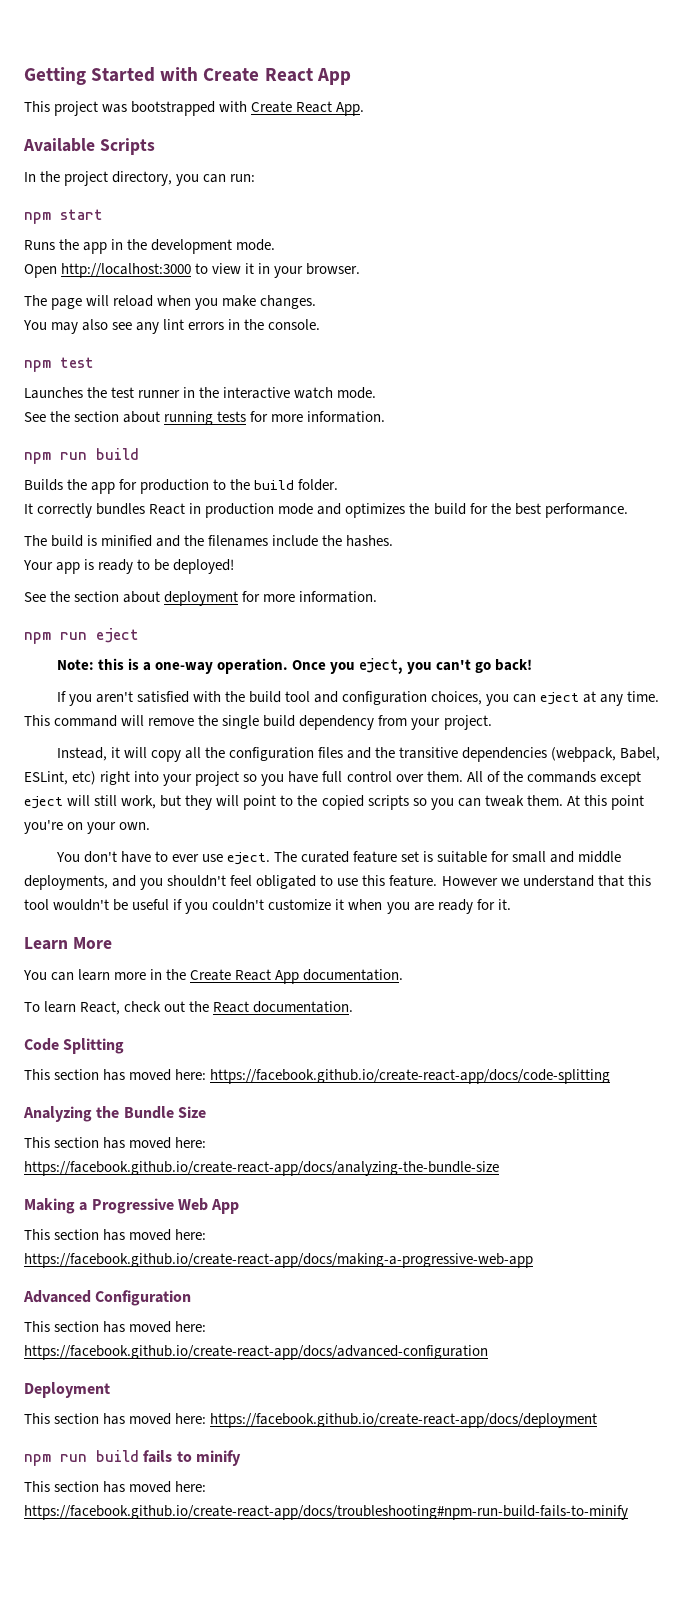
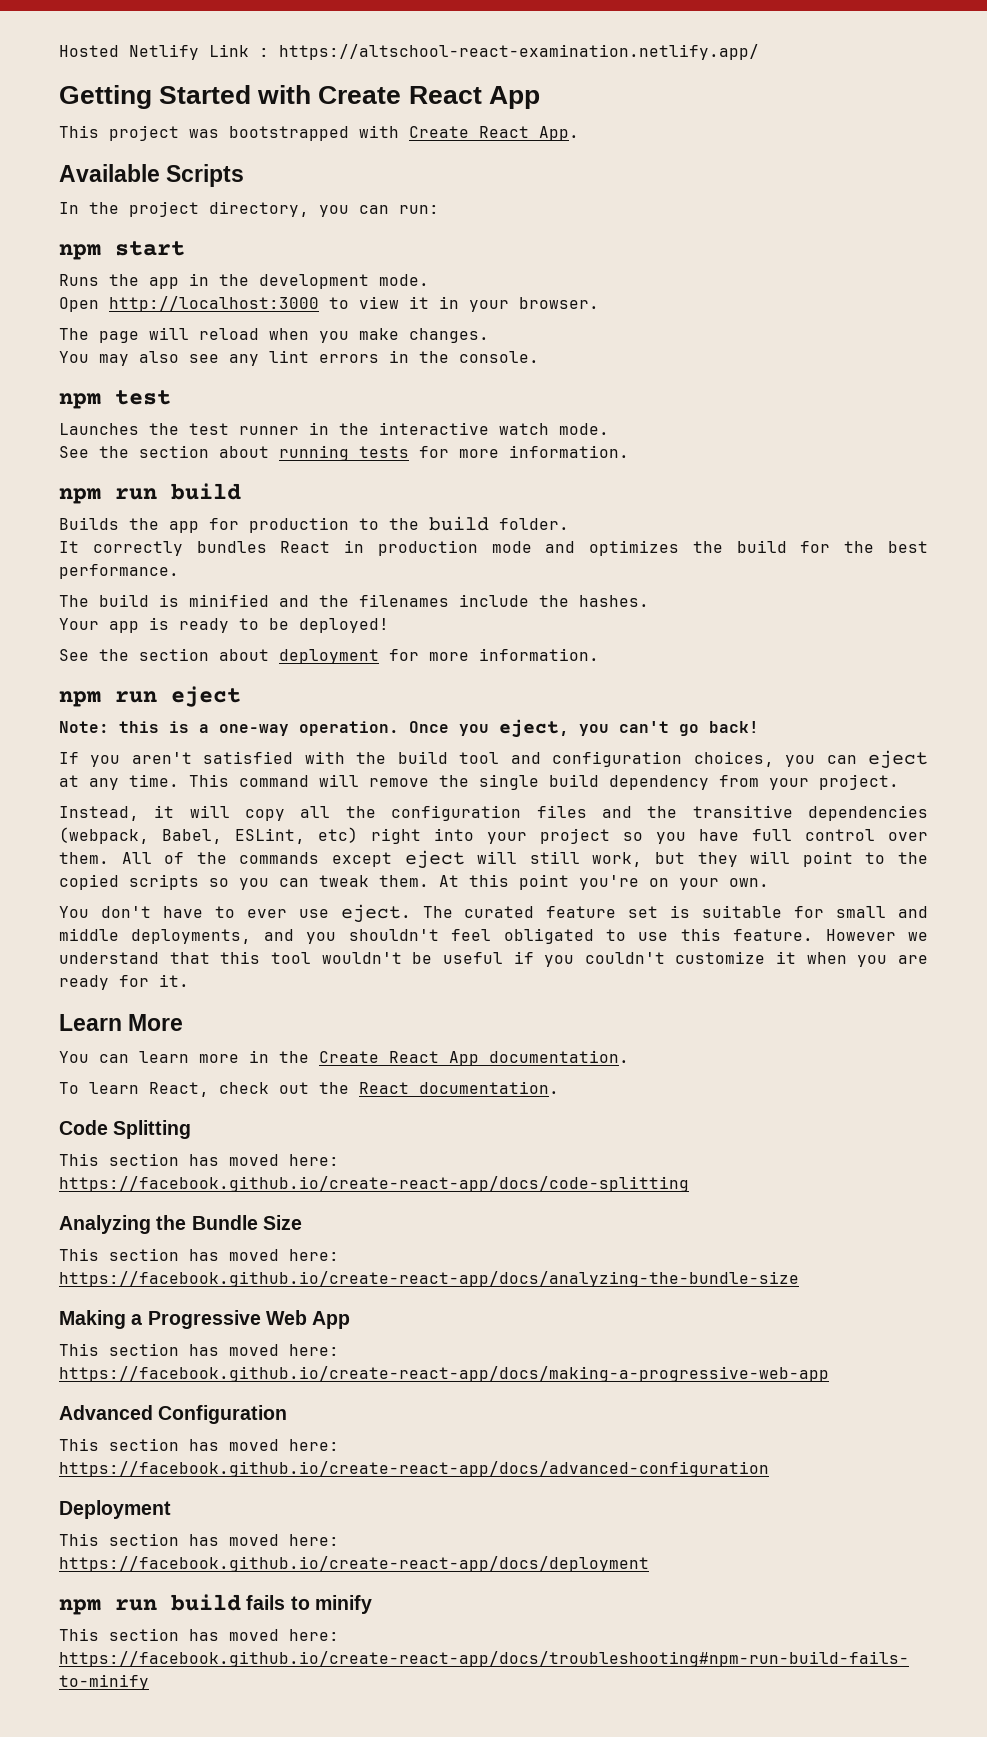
(24, 76) none -> [59,44,759,60] Hosted Netlify Link : https://altschool-react-examination.netlify.app/ //

